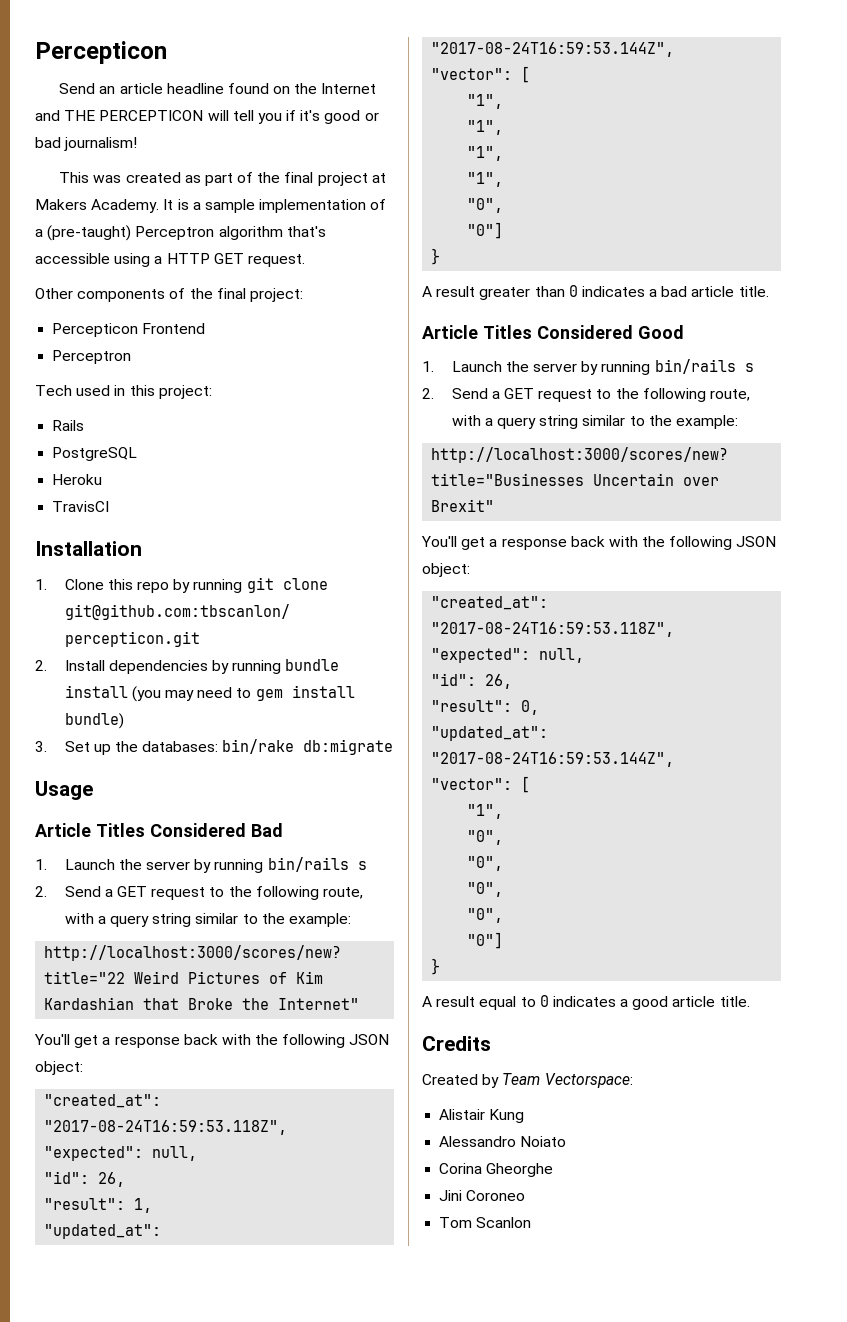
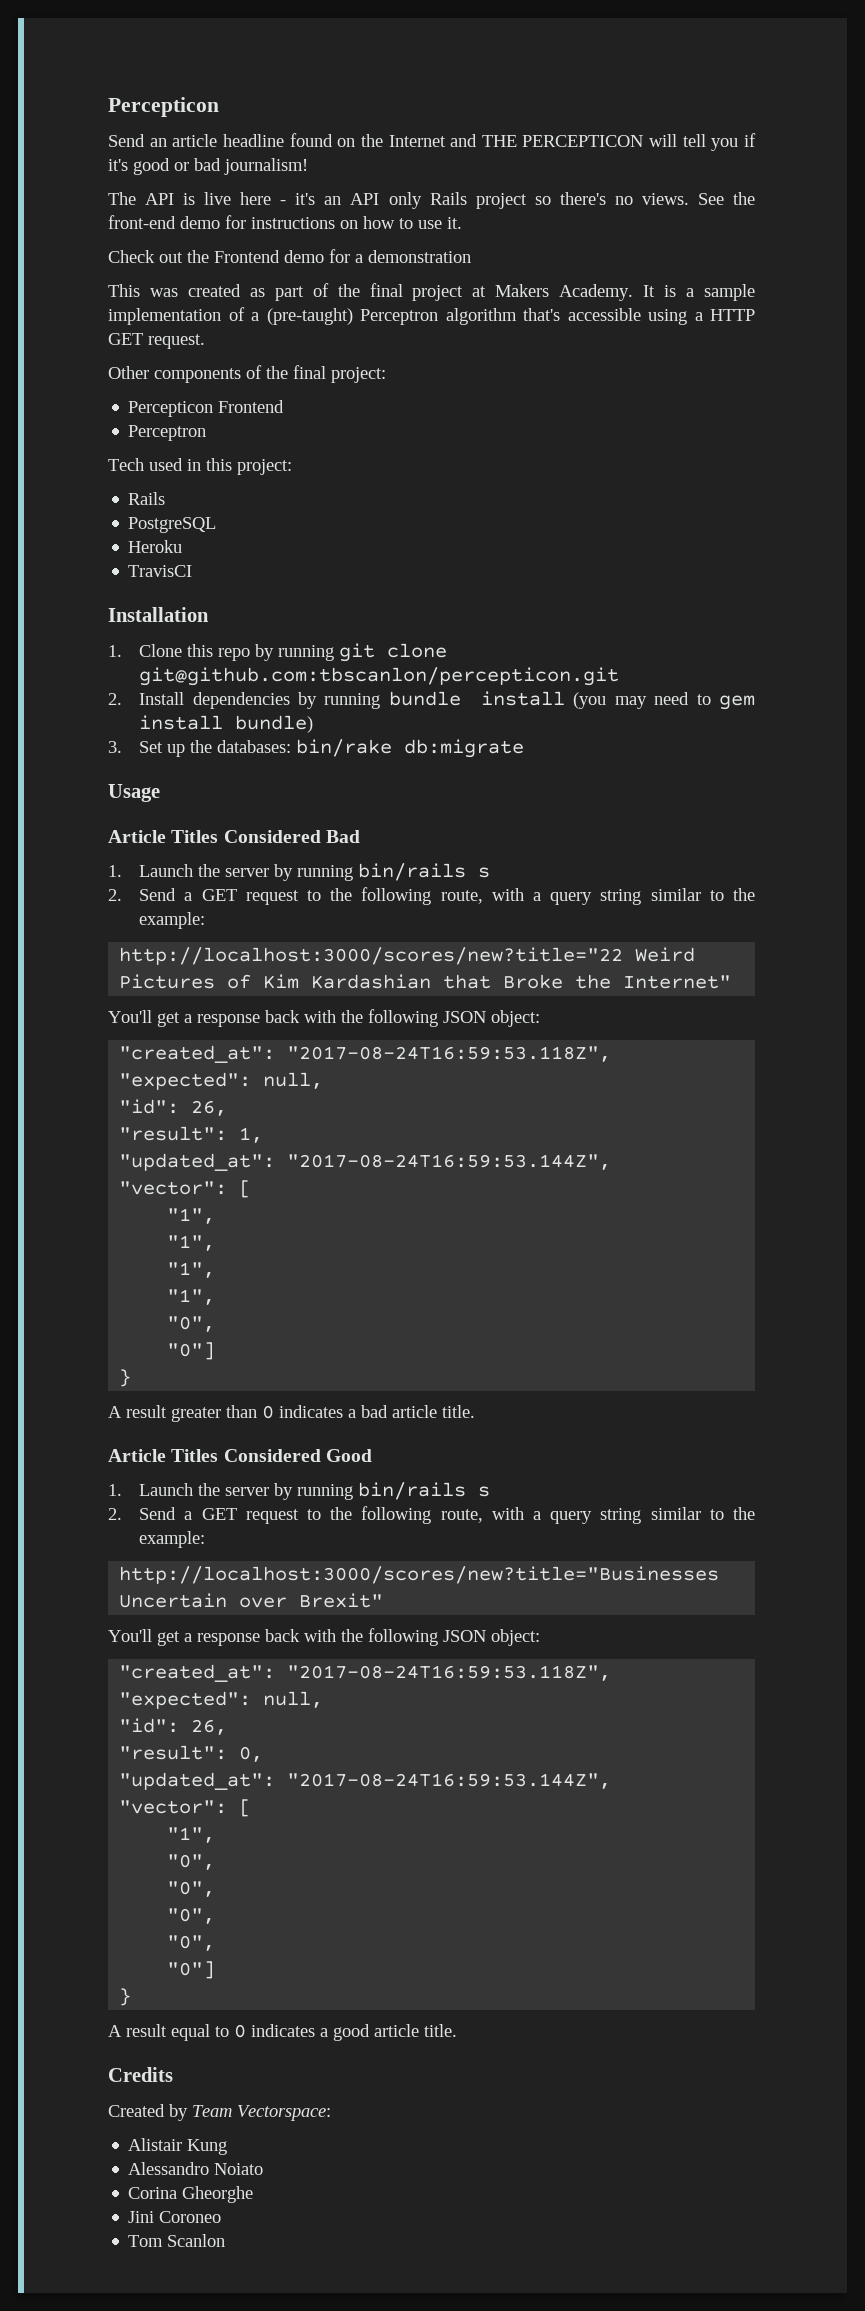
(138, 144) none -> [108,192,755,209] [108,215,462,229] [108,249,471,263] // The API is live here - it's an API only Rails project so there's no views. See the front-end demo for instructions on how to use it. // Check out the Frontend demo for a demonstration

